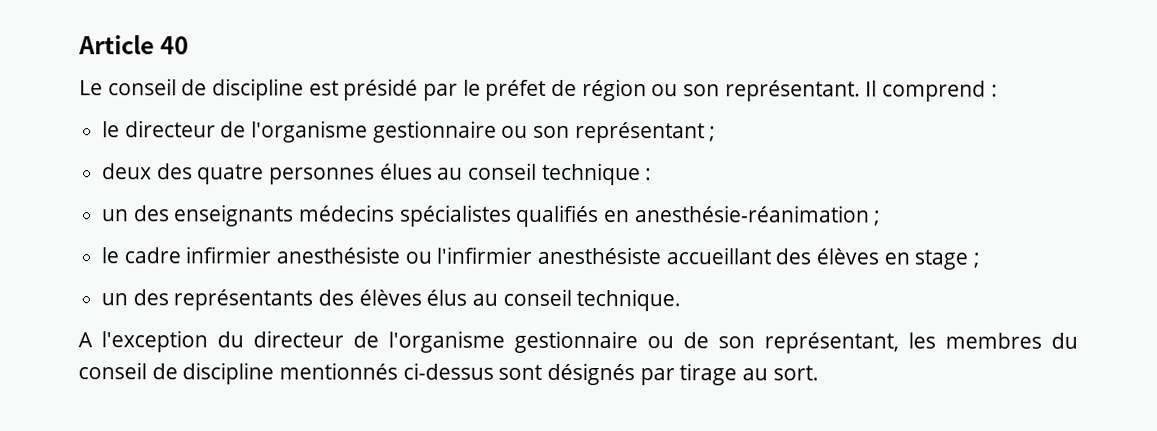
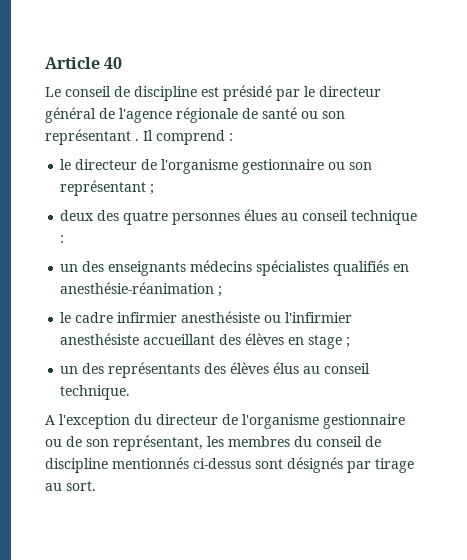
[485,79,861,102] préfet de région ou son représentant. -> [319,86,381,97] [45,107,345,123] [45,129,139,145] directeur général de l'agence régionale de santé ou son représentant .

